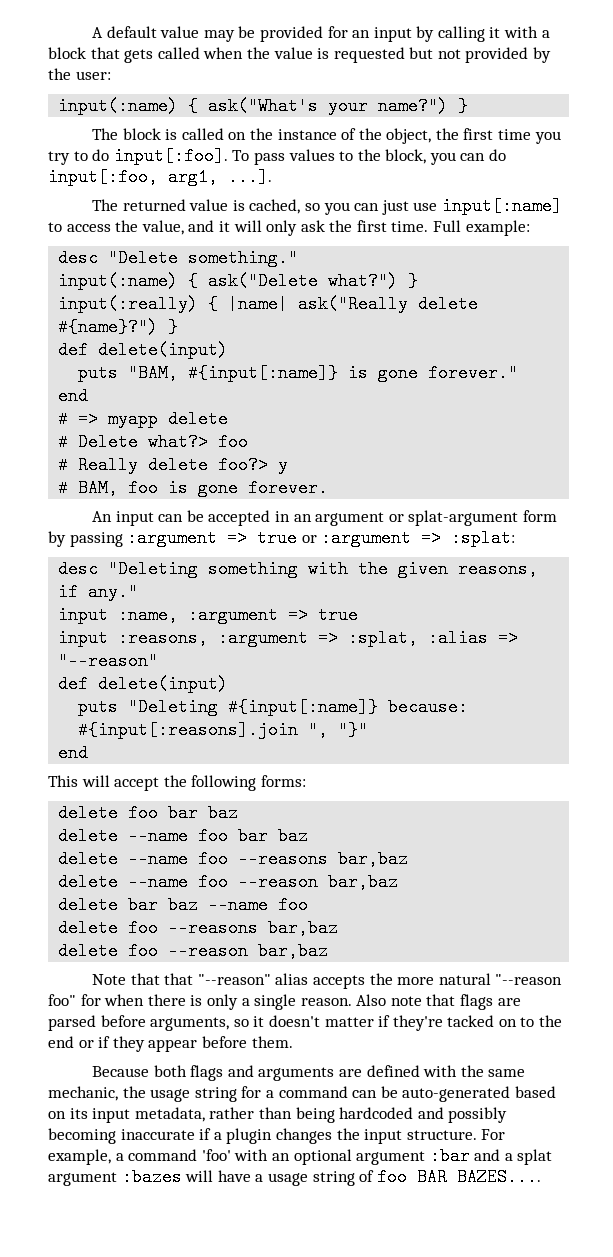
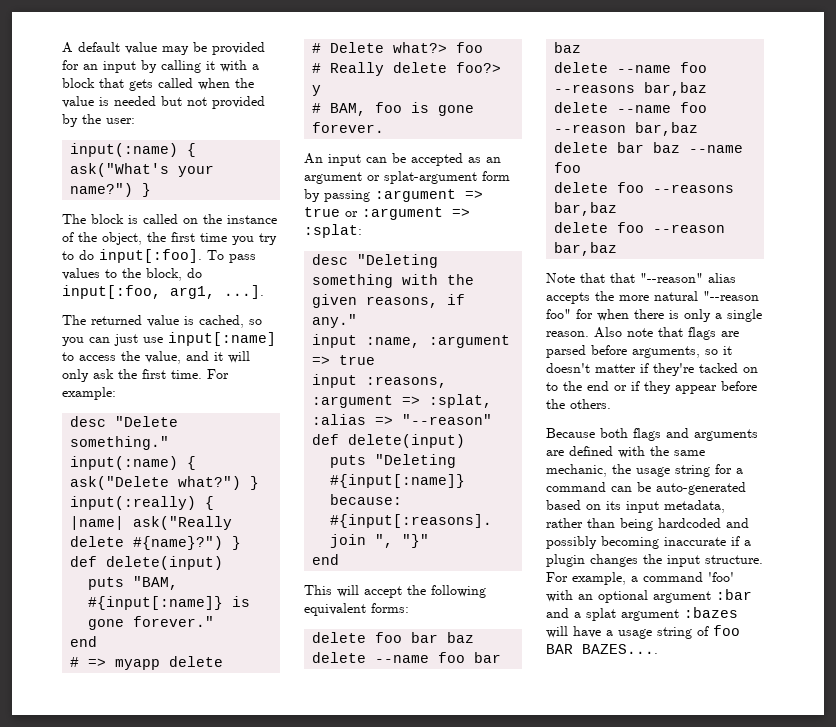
[333,47,405,63] requested -> [114,96,156,106] needed
[429,152,486,165] you can -> (182, 274) none
[433,220,462,232] Full -> [207,369,229,379] For
[274,511,290,522] in -> [468,157,481,163] as
(257, 783) none -> [304,603,366,616] equivalent
[251,1036,293,1048] them. -> [546,399,611,409] the others.

